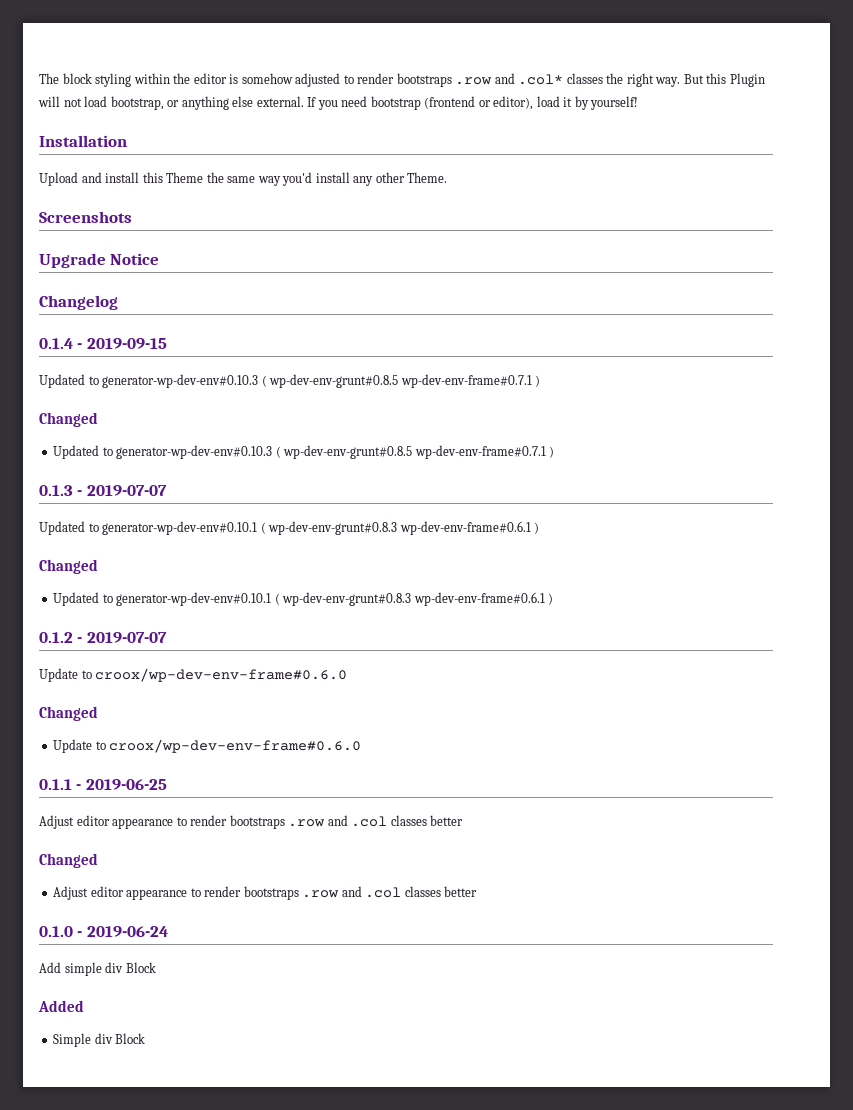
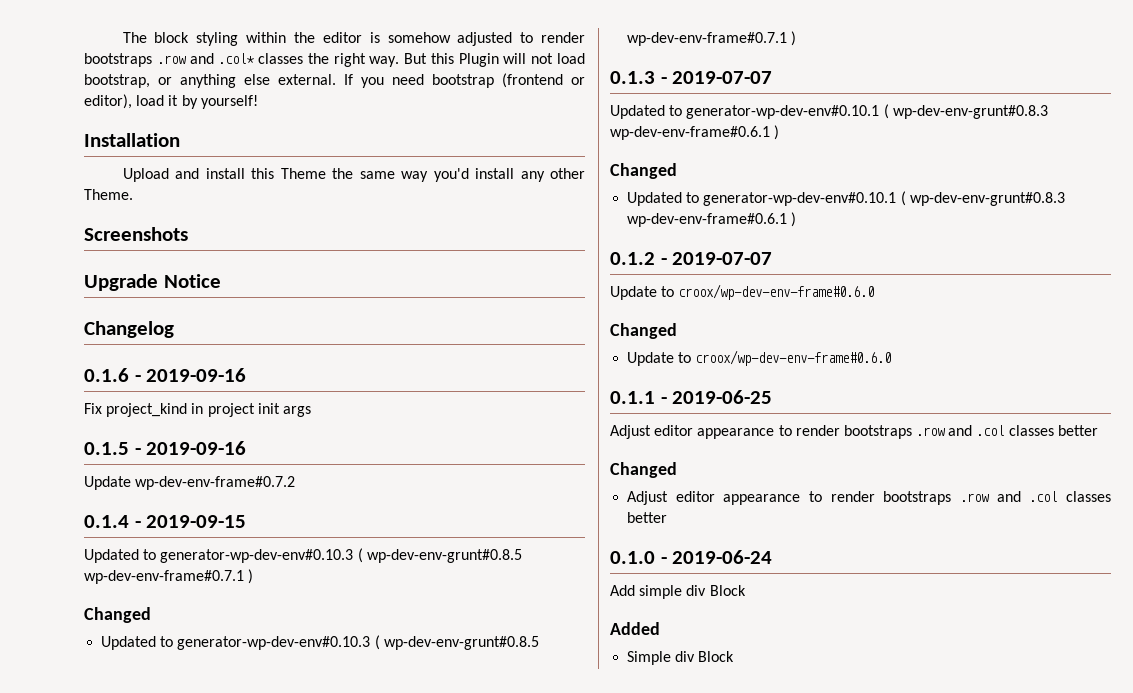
(118, 302) none -> [84,368,247,382] [84,403,311,417] [84,441,247,455] [84,476,296,490] // 0.1.6 - 2019-09-16 // Fix project_kind in project init args // 0.1.5 - 2019-09-16 // Update wp-dev-env-frame#0.7.2

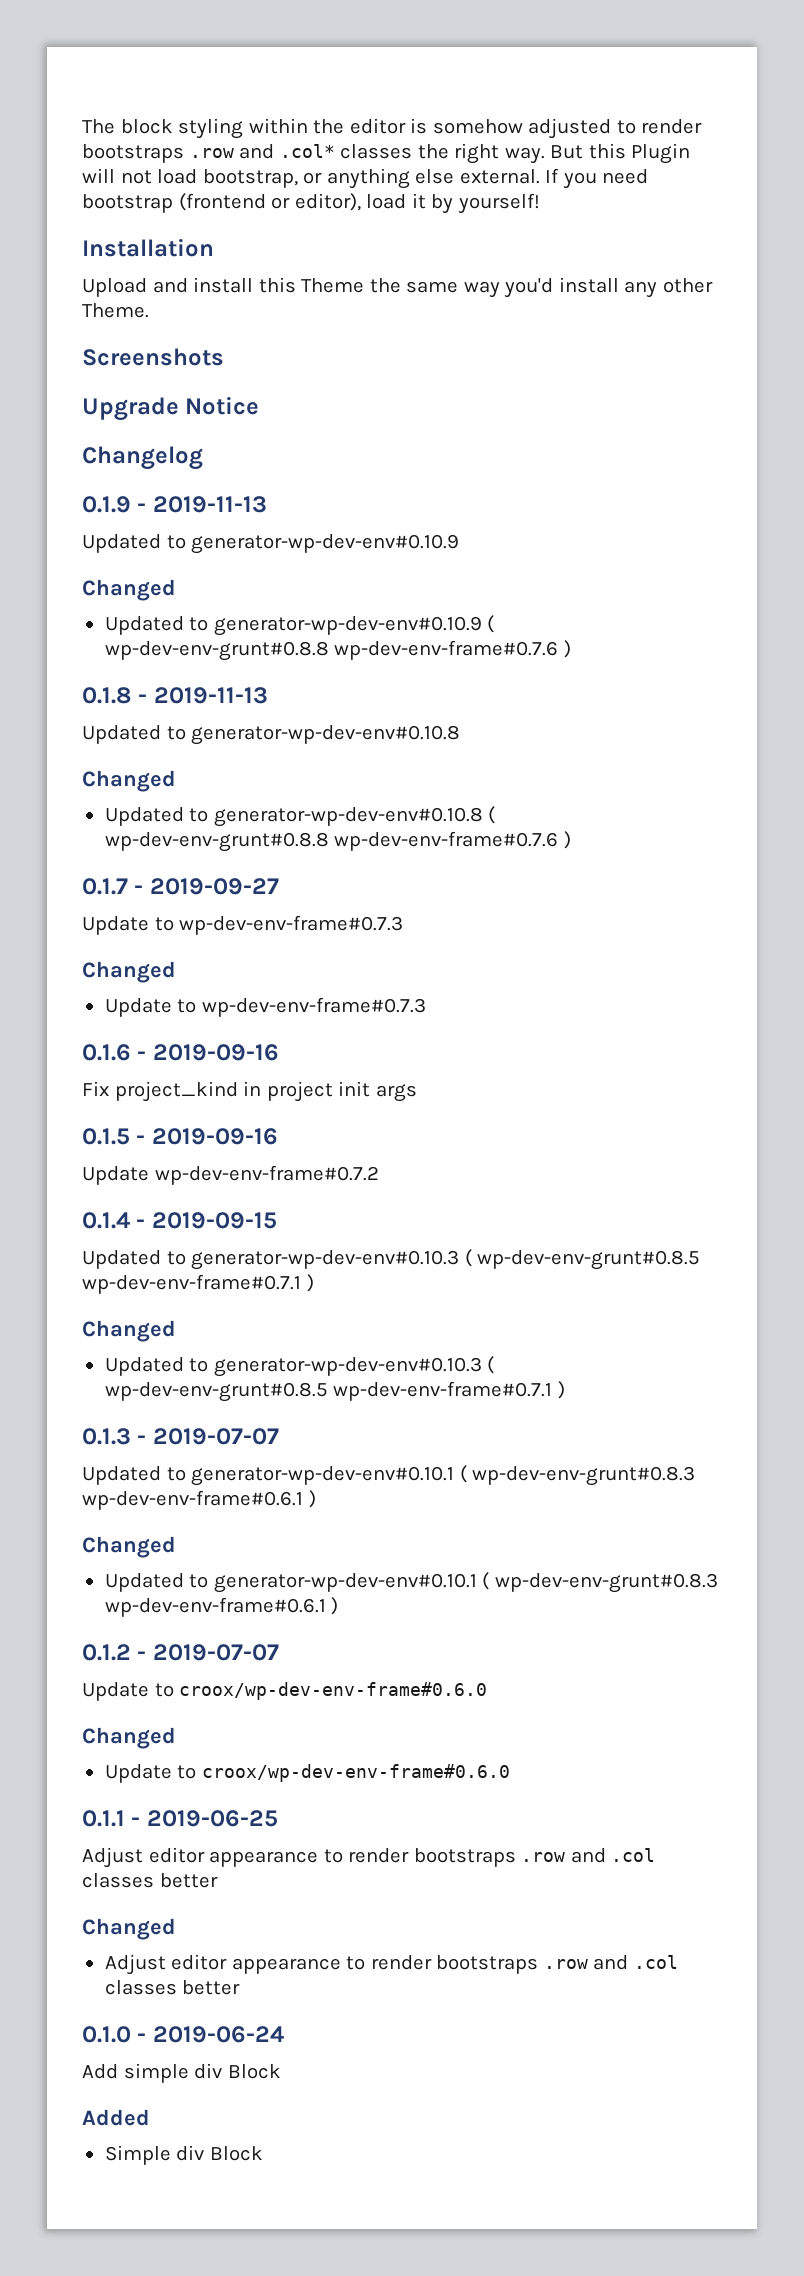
(174, 329) none -> [82,496,267,513] [82,534,460,554] [82,579,176,601] [104,615,495,636] [104,640,571,661] [82,687,268,704] [82,725,461,745] [82,770,176,792] [104,806,496,827] [104,831,571,852] [82,878,279,895] [82,915,404,935] [82,961,176,983] [104,997,426,1017] // 0.1.9 - 2019-11-13 // Updated to generator-wp-dev-env#0.10.9 // Changed // Updated to generator-wp-dev-env#0.10.9 ( wp-dev-env-grunt#0.8.8 wp-dev-env-frame#0.7.6 ) // 0.1.8 - 2019-11-13 // Updated to generator-wp-dev-env#0.10.8 // Changed // Updated to generator-wp-dev-env#0.10.8 ( wp-dev-env-grunt#0.8.8 wp-dev-env-frame#0.7.6 ) // 0.1.7 - 2019-09-27 // Update to wp-dev-env-frame#0.7.3 // Changed // Update to wp-dev-env-frame#0.7.3

